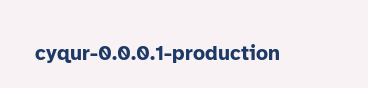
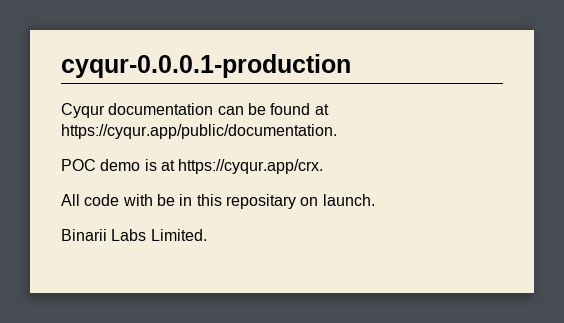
(280, 53) none -> [61,103,329,118] [61,124,337,139] [61,159,324,174] [61,194,375,209] [61,229,207,241] // Cyqur documentation can be found at https://cyqur.app/public/documentation. // POC demo is at https://cyqur.app/crx. // All code with be in this repositary on launch. // Binarii Labs Limited.

